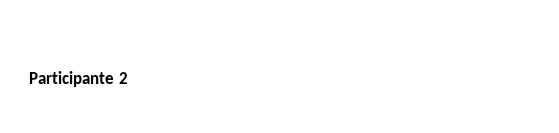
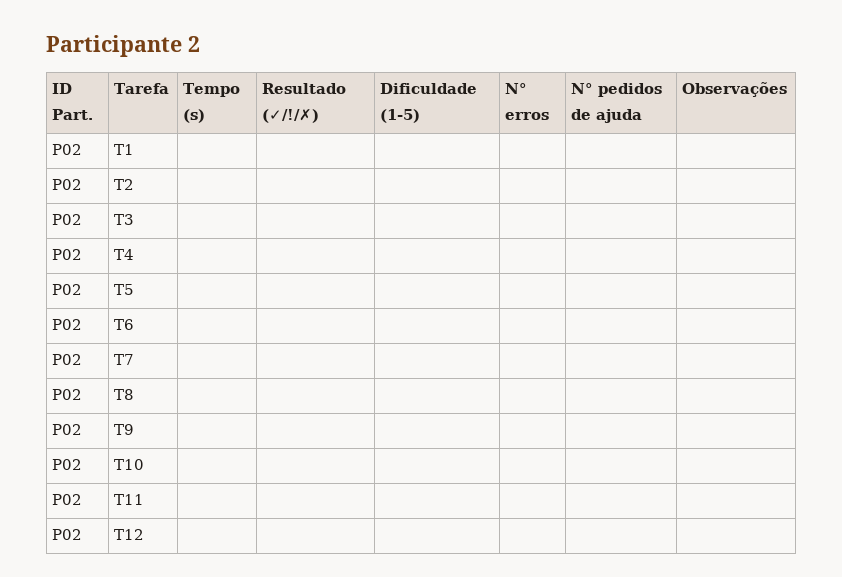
(128, 78) none -> [52,83,73,94] [52,109,94,120] [114,83,170,94] [183,83,241,97] [183,109,206,123] [262,83,347,94] [262,109,320,123] [380,83,478,94] [380,109,421,123] [505,83,528,94] [505,112,550,120] [571,83,663,97] [571,109,643,123] [682,82,788,97] [52,144,83,155] [114,144,135,155] [52,179,83,190] [114,179,135,190] [52,214,83,225] [114,214,135,225] [52,249,83,260] [114,249,135,260] [52,284,83,295] [114,284,135,295] [52,319,83,330] [114,319,135,330] [52,354,83,365] [114,354,135,365] [52,389,83,400] [114,389,135,400] [52,424,83,435] [114,424,135,435] [52,459,83,470] [114,459,145,470] [52,494,83,505] [114,494,145,505] [52,529,83,540] [114,529,145,540] // ID Part. | Tarefa | Tempo (s) | Resultado (✓/!/✗) | Dificuldade (1-5) | N° erros | N° pedidos de ajuda | Observações // P02 | T1 | | | | | | // P02 | T2 | | | | | | // P02 | T3 | | | | | | // P02 | T4 | | | | | | // P02 | T5 | | | | | | // P02 | T6 | | | | | | // P02 | T7 | | | | | | // P02 | T8 | | | | | | // P02 | T9 | | | | | | // P02 | T10 | | | | | | // P02 | T11 | | | | | | // P02 | T12 | | | | | |

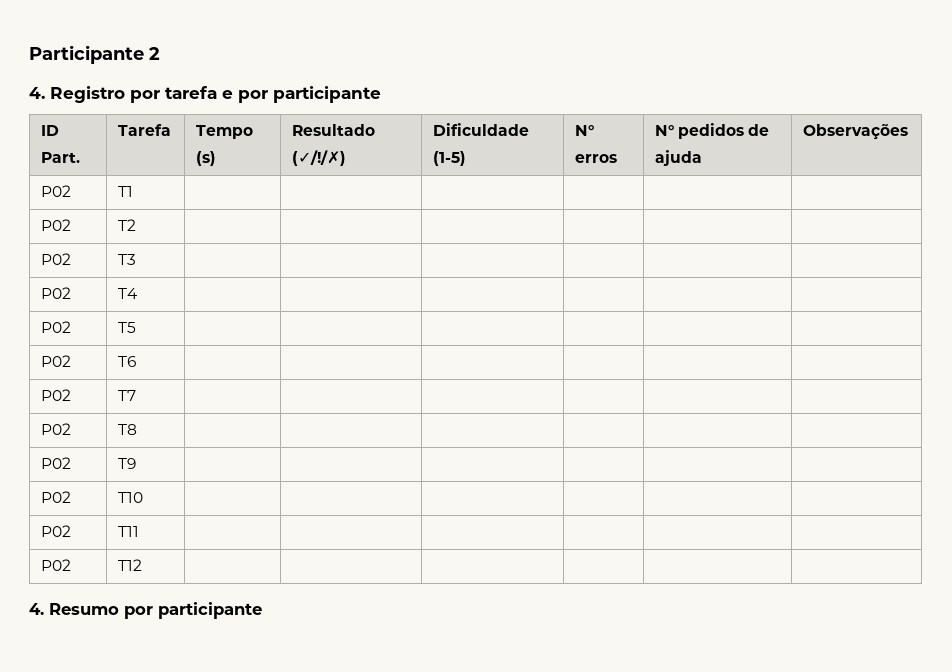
(200, 44) none -> [29,86,381,103] // 4. Registro por tarefa e por participante
(145, 534) none -> [29,602,262,619] // 4. Resumo por participante

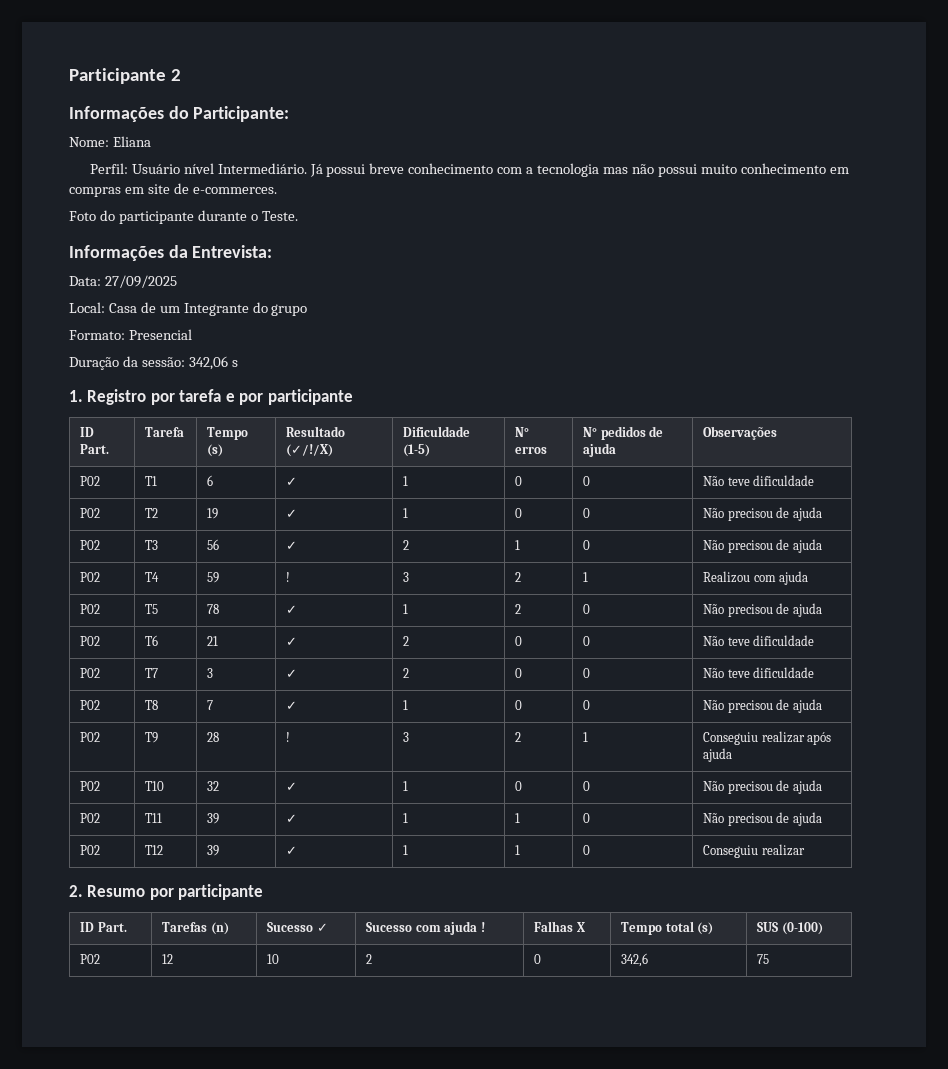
[29,87,45,99] 4. -> [69,106,290,122] [69,136,151,147] [89,163,849,177] [69,183,277,197] [69,210,298,224] [69,245,273,261] [69,275,177,288] [69,302,308,316] [69,329,192,340] [69,356,238,370] [69,390,83,402] Informações do Participante: // Nome: Eliana // Perfil: Usuário nível Intermediário. Já possui breve conhecimento com a tecnologia mas não possui muito conhecimento em compras em site de e-commerces. // Foto do participante durante o Teste. // Informações da Entrevista: // Data: 27/09/2025 // Local: Casa de um Integrante do grupo // Formato: Presencial // Duração da sessão: 342,06 s // 1.
[292,150,347,166] (✓/!/✗) -> [286,444,334,457] (✓/!/X)
[41,219,72,231] [118,219,137,231] [41,253,72,265] [118,254,137,265] [41,287,72,299] [118,288,139,299] [41,321,72,333] [118,322,137,333] [41,355,72,367] [118,356,137,367] [41,389,72,401] [118,390,137,401] [41,423,72,435] [118,424,138,435] [41,457,72,469] [118,458,137,469] [41,491,72,503] [118,492,144,503] [41,525,72,537] [118,526,140,537] [41,559,72,571] [118,559,143,571] [29,602,262,619] | | | | | // P02 | T2 | | | | | | // P02 | T3 | | | | | | // P02 | T4 | | | | | | // P02 | T5 | | | | | | // P02 | T6 | | | | | | // P02 | T7 | | | | | | // P02 | T8 | | | | | | // P02 | T9 | | | | | | // P02 | T10 | | | | | | // P02 | T11 | | | | | | // P02 | T12 | | | | | | // 4. Resumo por participante -> [207,475,214,486] [286,477,298,486] [403,476,409,486] [515,476,523,486] [583,476,591,486] [703,475,815,486] [80,508,101,518] [145,508,159,518] [207,508,219,519] [286,509,298,518] [403,508,409,518] [515,508,523,518] [583,508,591,518] [703,507,822,521] [80,540,101,550] [145,540,159,550] [207,539,220,550] [286,541,298,550] [403,540,410,550] [515,540,521,550] [583,540,591,550] [703,539,822,553] [80,572,101,582] [145,572,160,582] [207,572,220,583] [286,572,291,582] [403,572,410,582] [515,572,522,582] [583,572,589,582] [703,571,809,585] [80,604,101,614] [145,604,159,614] [207,604,220,614] [286,605,298,614] [403,604,409,614] [515,604,522,614] [583,604,591,614] [703,603,822,617] [80,636,101,646] [145,635,159,646] [207,636,219,646] [286,637,298,646] [403,636,410,646] [515,636,523,646] [583,636,591,646] [703,635,815,646] [80,668,101,678] [145,668,159,678] [207,668,214,678] [286,669,298,678] [403,668,410,678] [515,668,523,678] [583,668,591,678] [703,667,815,678] [80,700,101,710] [145,700,159,710] [207,700,214,710] [286,701,298,710] [403,700,409,710] [515,700,523,710] [583,700,591,710] [703,699,822,713] [80,732,101,742] [145,732,159,743] [207,732,220,742] [286,732,291,742] [403,732,410,742] [515,732,522,742] [583,732,589,742] [703,731,832,745] [703,748,733,762] [80,781,101,791] [145,781,165,791] [207,781,220,791] [286,782,298,791] [403,781,409,791] [515,781,523,791] [583,781,591,791] [703,780,822,794] [80,813,101,823] [145,813,163,823] [207,813,220,824] [286,814,298,823] [403,813,409,823] [515,813,521,823] [583,813,591,823] [703,812,822,826] [80,845,101,855] [145,845,164,855] [207,845,220,856] [286,846,298,855] [403,845,409,855] [515,845,521,855] [583,845,591,855] [703,844,805,858] [69,884,264,900] [80,922,127,932] [162,922,229,935] [267,922,328,932] [366,921,485,935] [534,921,585,932] [621,921,714,935] [757,922,823,935] [80,954,101,964] [162,954,174,964] [267,954,280,964] [366,954,373,964] [534,954,542,964] [621,953,649,967] [757,954,770,964] 6 | ✓ | 1 | 0 | 0 | Não teve dificuldade // P02 | T2 | 19 | ✓ | 1 | 0 | 0 | Não precisou de ajuda // P02 | T3 | 56 | ✓ | 2 | 1 | 0 | Não precisou de ajuda // P02 | T4 | 59 | ! | 3 | 2 | 1 | Realizou com ajuda // P02 | T5 | 78 | ✓ | 1 | 2 | 0 | Não precisou de ajuda // P02 | T6 | 21 | ✓ | 2 | 0 | 0 | Não teve dificuldade // P02 | T7 | 3 | ✓ | 2 | 0 | 0 | Não teve dificuldade // P02 | T8 | 7 | ✓ | 1 | 0 | 0 | Não precisou de ajuda // P02 | T9 | 28 | ! | 3 | 2 | 1 | Conseguiu realizar após ajuda // P02 | T10 | 32 | ✓ | 1 | 0 | 0 | Não precisou de ajuda // P02 | T11 | 39 | ✓ | 1 | 1 | 0 | Não precisou de ajuda // P02 | T12 | 39 | ✓ | 1 | 1 | 0 | Conseguiu realizar // 2. Resumo por participante // ID Part. | Tarefas (n) | Sucesso ✓ | Sucesso com ajuda ! | Falhas X | Tempo total (s) | SUS (0-100) // P02 | 12 | 10 | 2 | 0 | 342,6 | 75

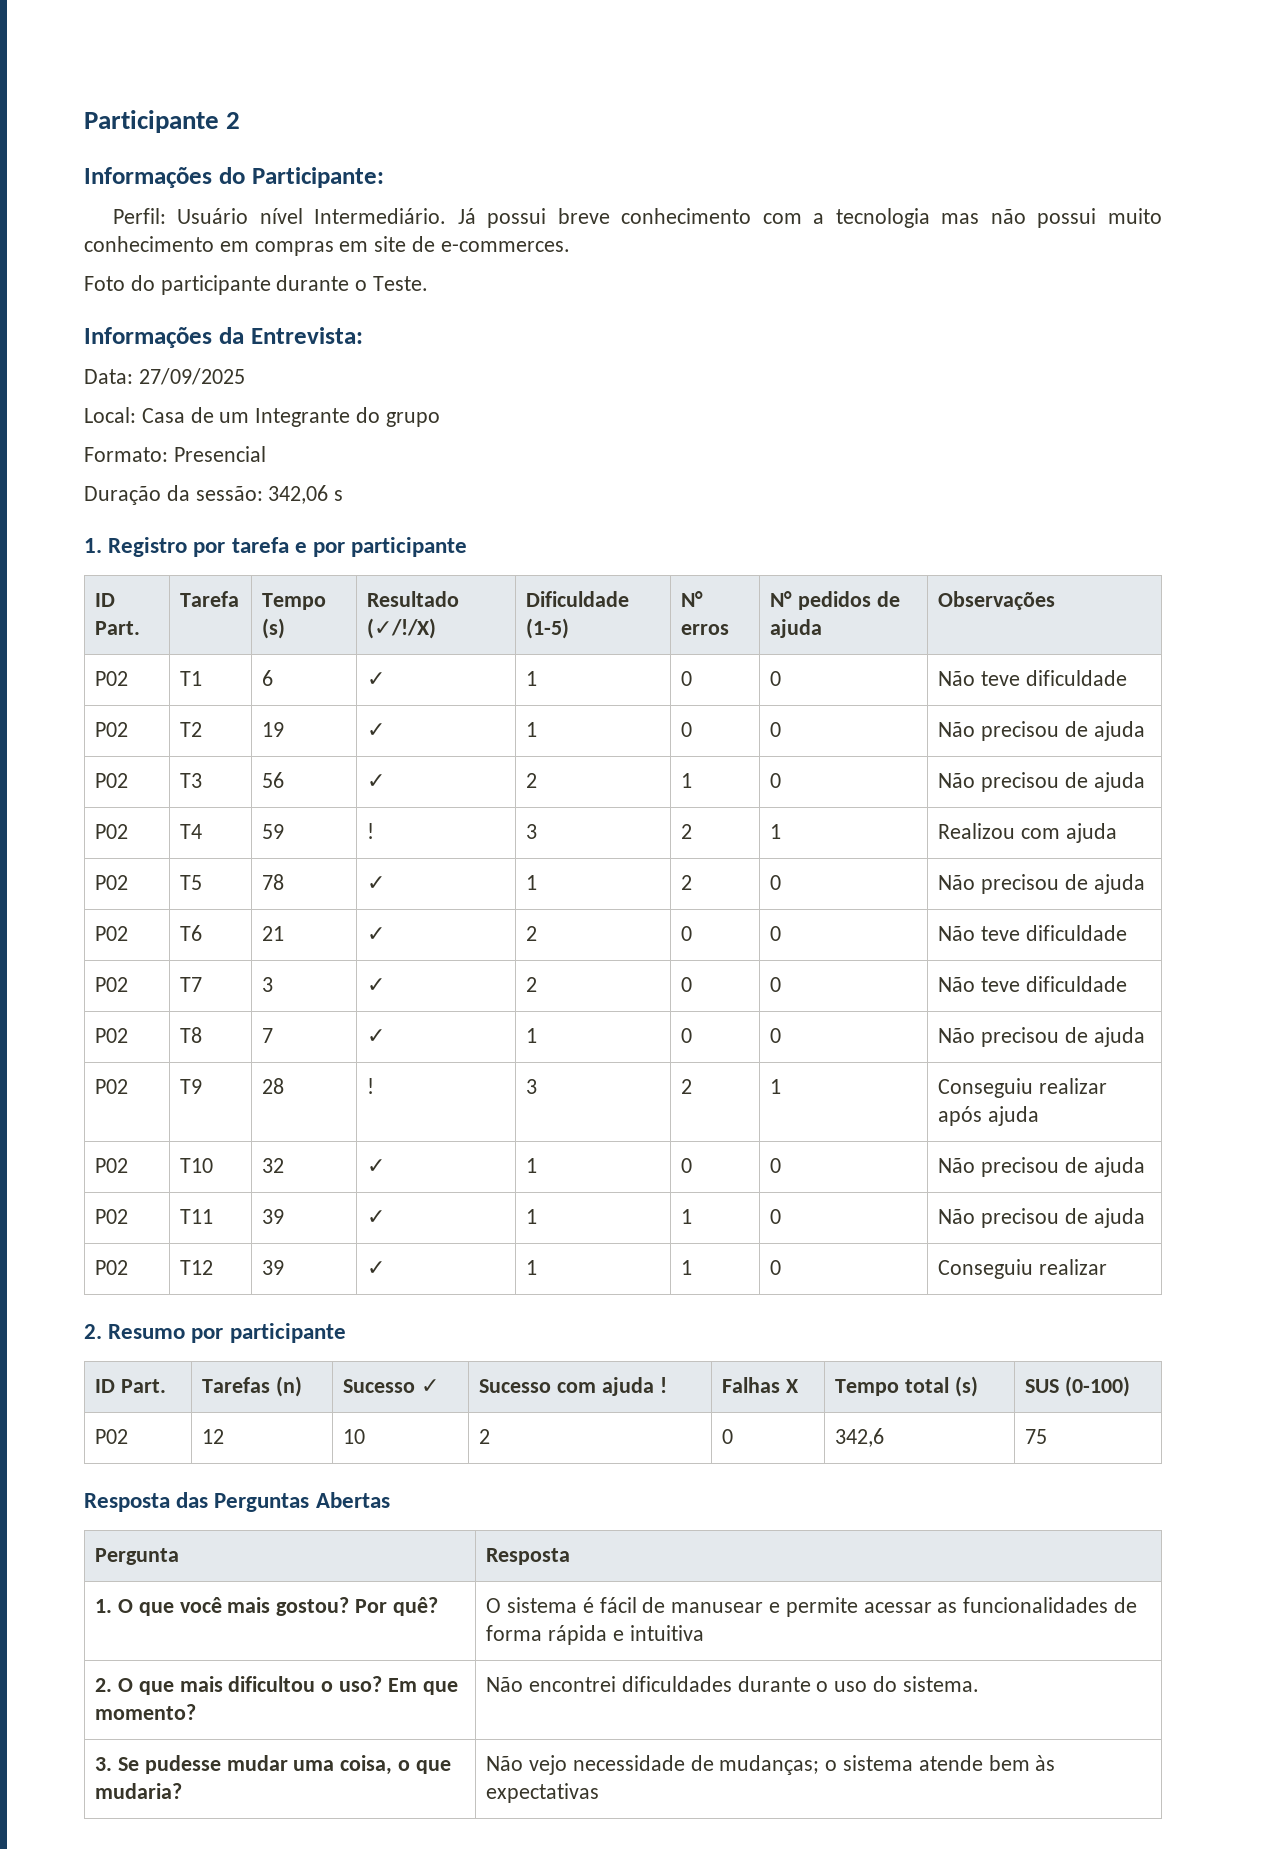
[69,136,151,147] // Nome: Eliana -> (384, 177) none
(770, 959) none -> [84,1492,390,1512] [95,1548,180,1565] [486,1548,571,1565] [95,1597,438,1616] [486,1597,1137,1617] [486,1625,704,1645] [95,1676,458,1695] [95,1704,197,1720] [486,1676,979,1692] [95,1755,451,1775] [95,1783,183,1799] [486,1755,1056,1775] [486,1783,600,1803] // Resposta das Perguntas Abertas // Pergunta | Resposta // 1. O que você mais gostou? Por quê? | O sistema é fácil de manusear e permite acessar as funcionalidades de forma rápida e intuitiva // 2. O que mais dificultou o uso? Em que momento? | Não encontrei dificuldades durante o uso do sistema. // 3. Se pudesse mudar uma coisa, o que mudaria? | Não vejo necessidade de mudanças; o sistema atende bem às expectativas

